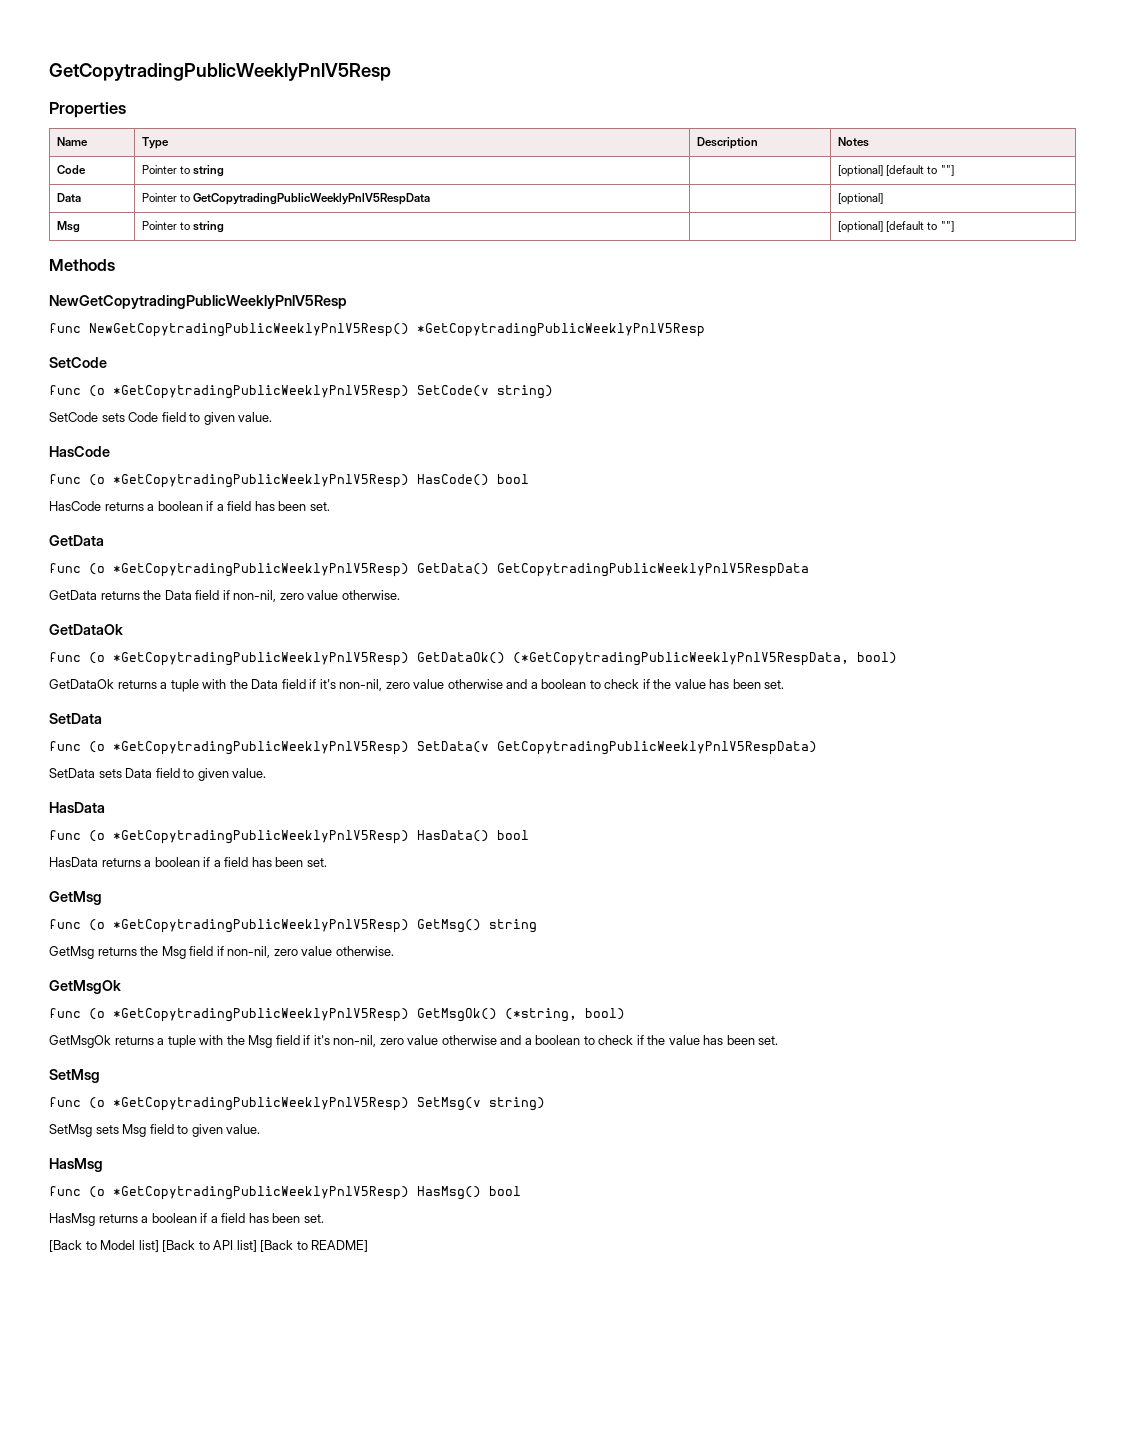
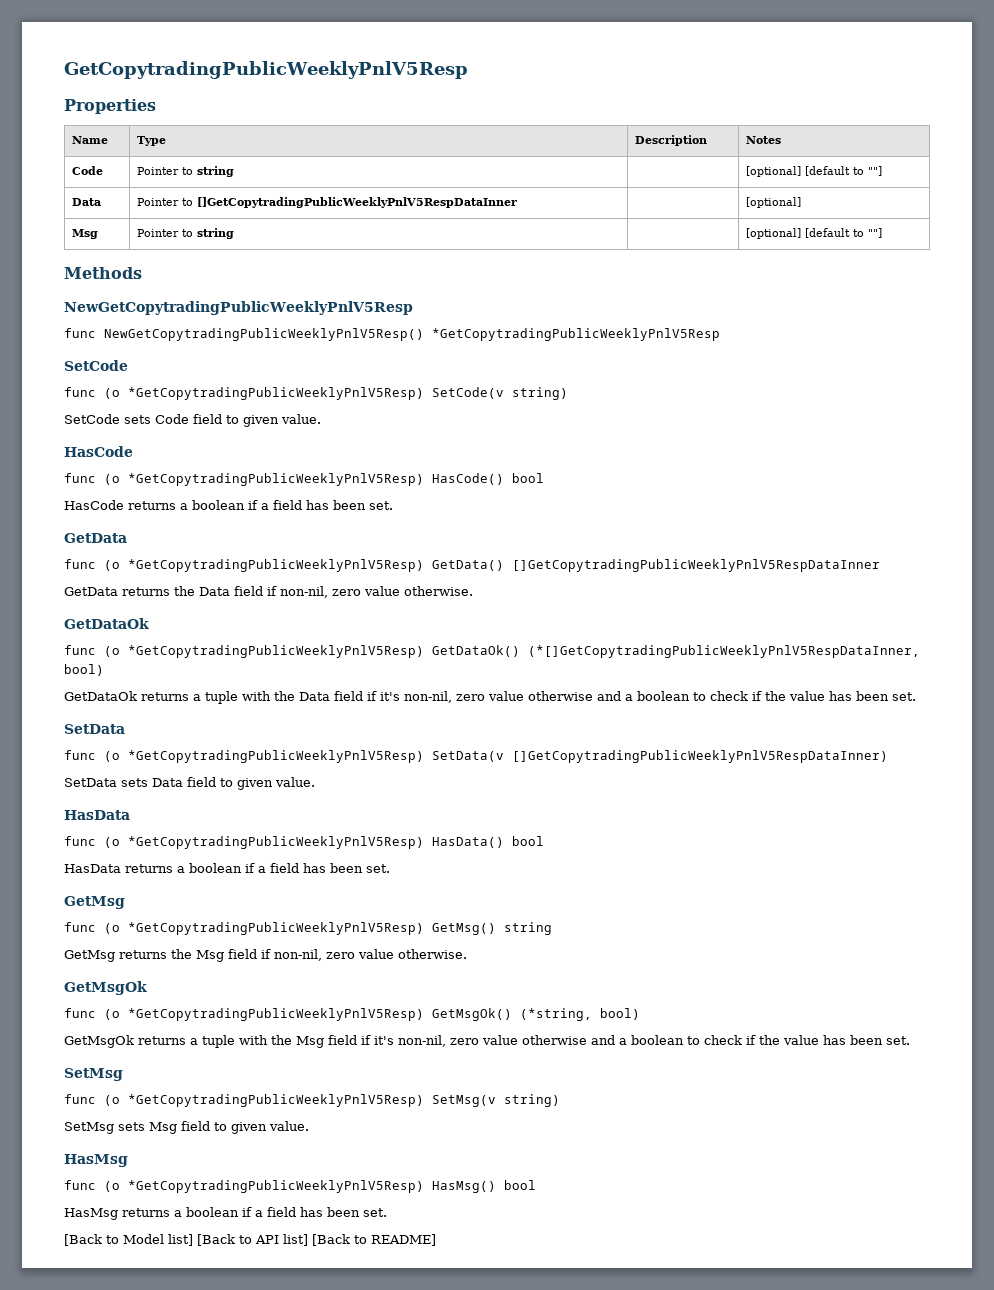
[193,193,431,205] GetCopytradingPublicWeeklyPnlV5RespData -> [196,197,517,208] []GetCopytradingPublicWeeklyPnlV5RespDataInner
[497,563,809,577] GetCopytradingPublicWeeklyPnlV5RespData -> [512,559,880,572] []GetCopytradingPublicWeeklyPnlV5RespDataInner
[513,652,849,666] (*GetCopytradingPublicWeeklyPnlV5RespData, -> [528,645,920,658] (*[]GetCopytradingPublicWeeklyPnlV5RespDataInner,
[497,741,817,755] GetCopytradingPublicWeeklyPnlV5RespData) -> [512,750,888,763] []GetCopytradingPublicWeeklyPnlV5RespDataInner)

